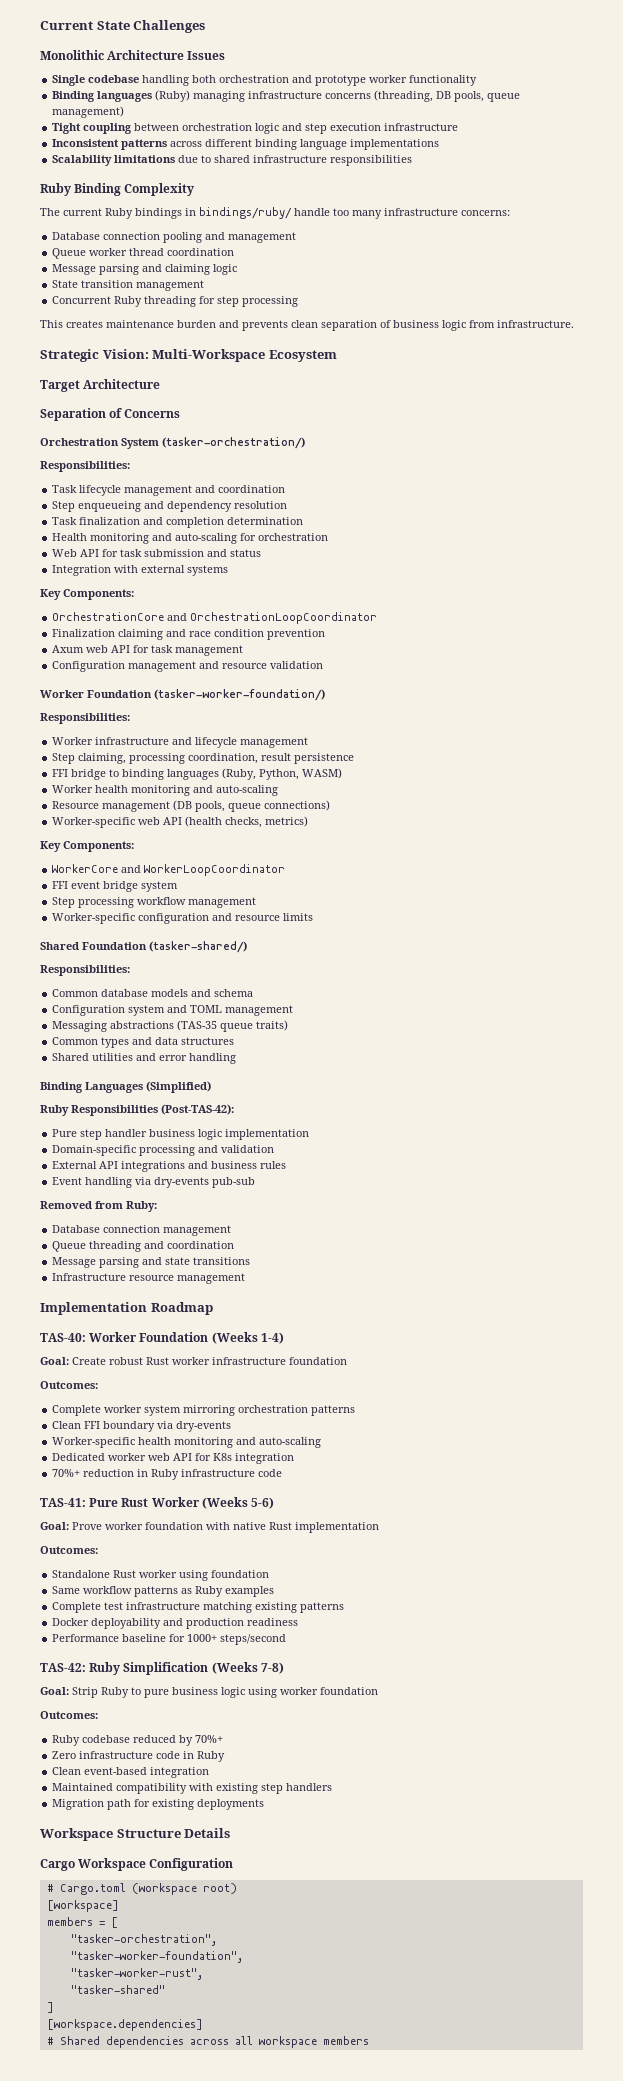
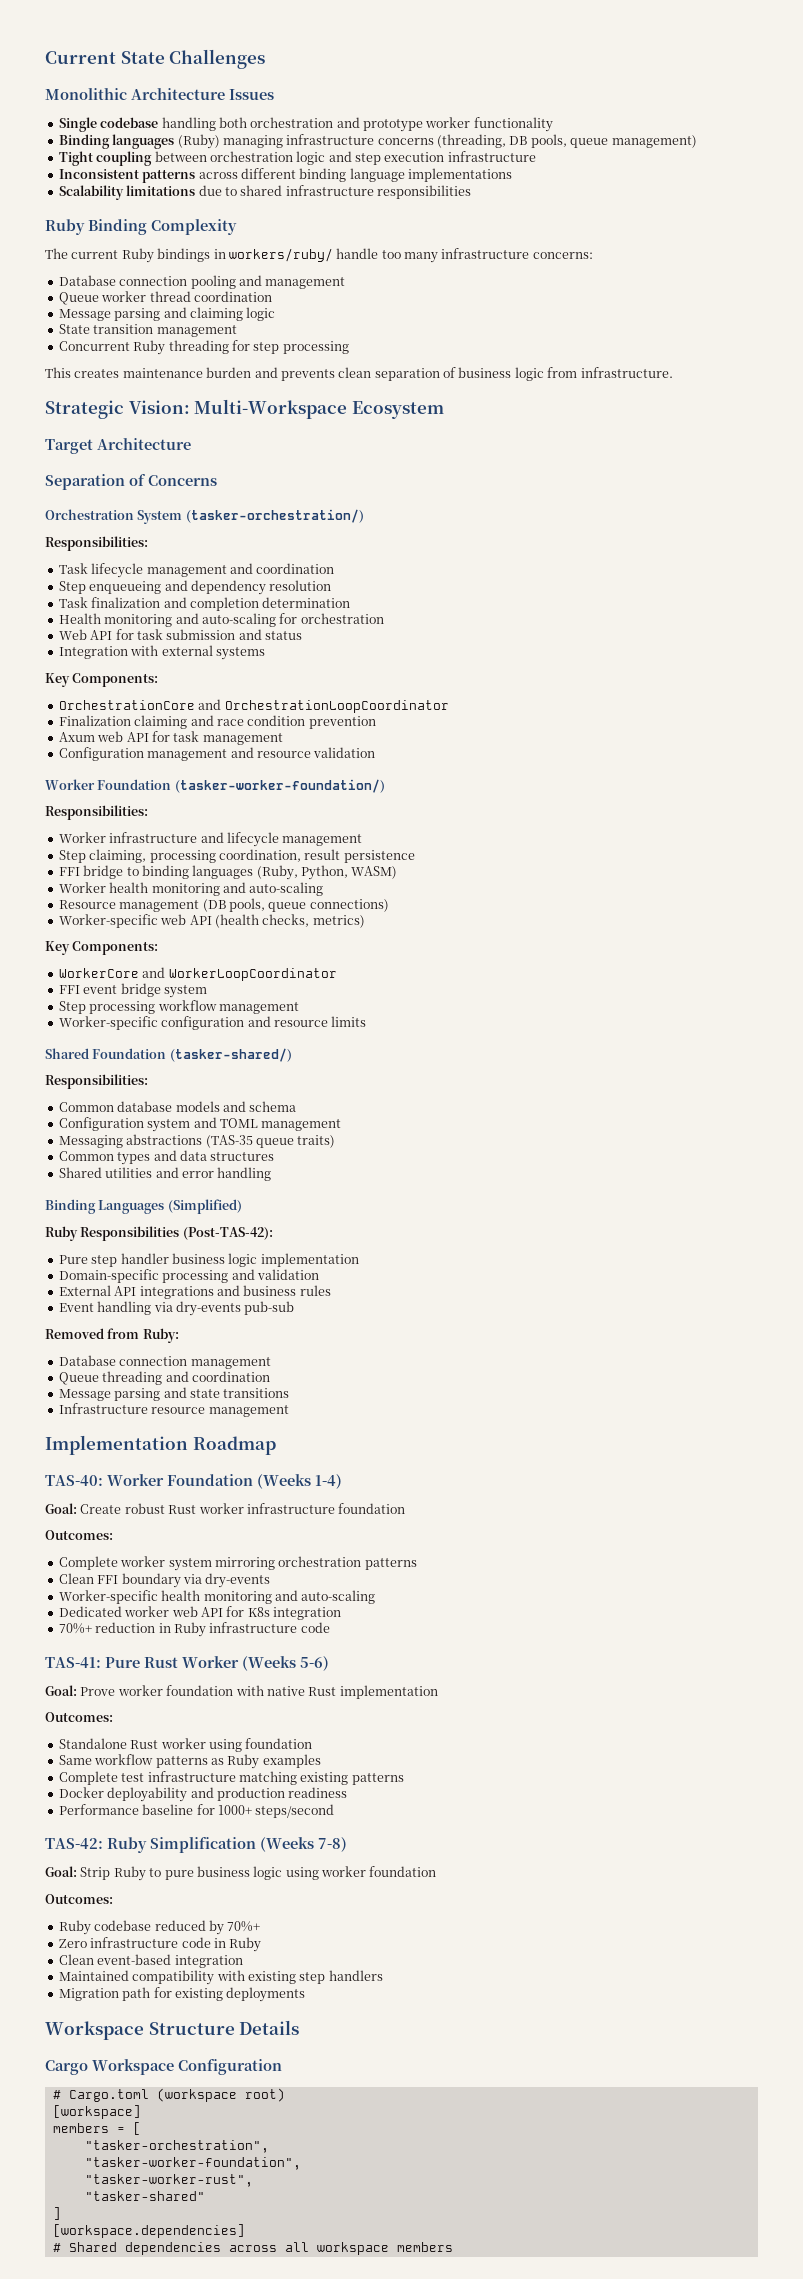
[199,207,292,219] bindings/ruby/ -> [228,248,333,262] workers/ruby/

